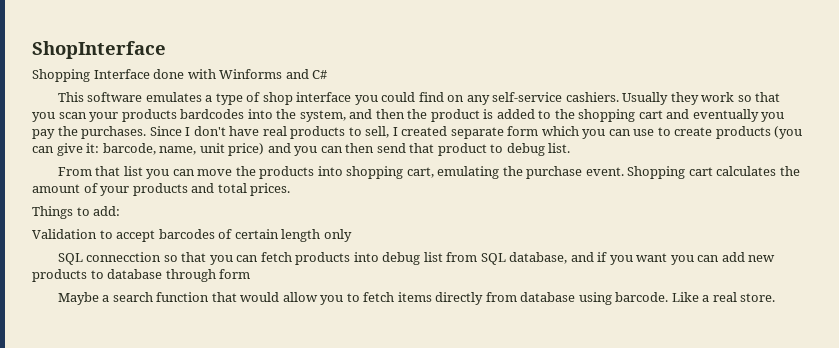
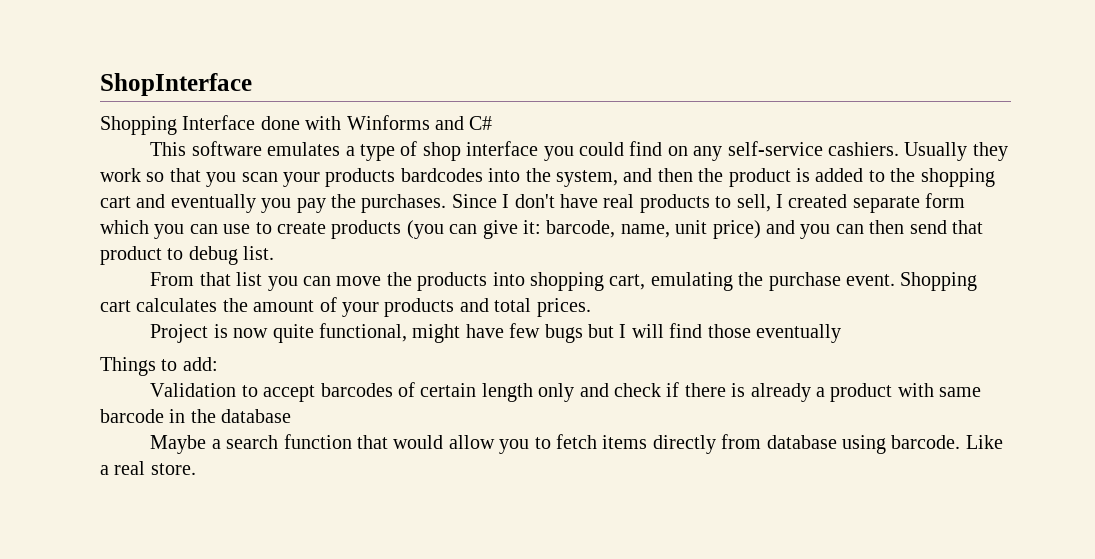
(291, 189) none -> [150,323,841,343] // Project is now quite functional, might have few bugs but I will find those eventually
[57,252,776,265] [32,269,251,282] // SQL connecction so that you can fetch products into debug list from SQL database, and if you want you can add new products to database through form -> [579,382,982,402] [100,409,292,423] and check if there is already a product with same barcode in the database

